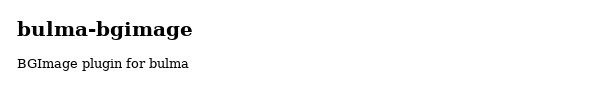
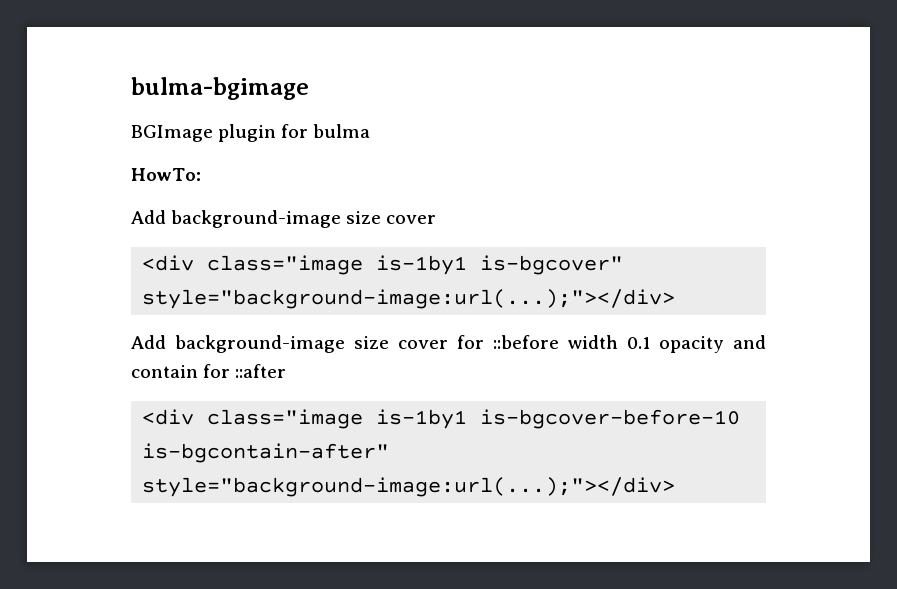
(189, 63) none -> [131,168,201,181] [131,210,437,228] [142,255,624,275] [142,289,676,309] [131,335,766,353] [131,364,287,378] [142,409,741,429] [142,443,390,463] [142,477,676,497] // HowTo: // Add background-image size cover // <div class="image is-1by1 is-bgcover" style="background-image:url(...);"></div> // Add background-image size cover for ::before width 0.1 opacity and contain for ::after // <div class="image is-1by1 is-bgcover-before-10 is-bgcontain-after" style="background-image:url(...);"></div>

